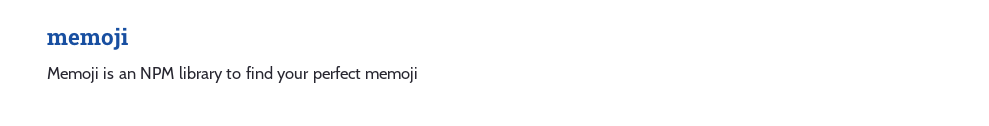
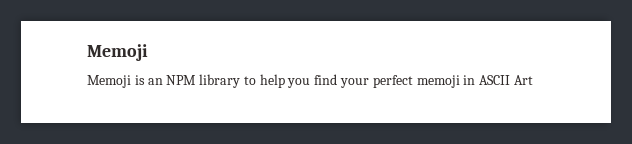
[47,27,128,50] memoji -> [87,44,148,61] Memoji
(242, 74) none -> [259,74,311,88] help you
(419, 75) none -> [463,75,533,85] in ASCII Art

